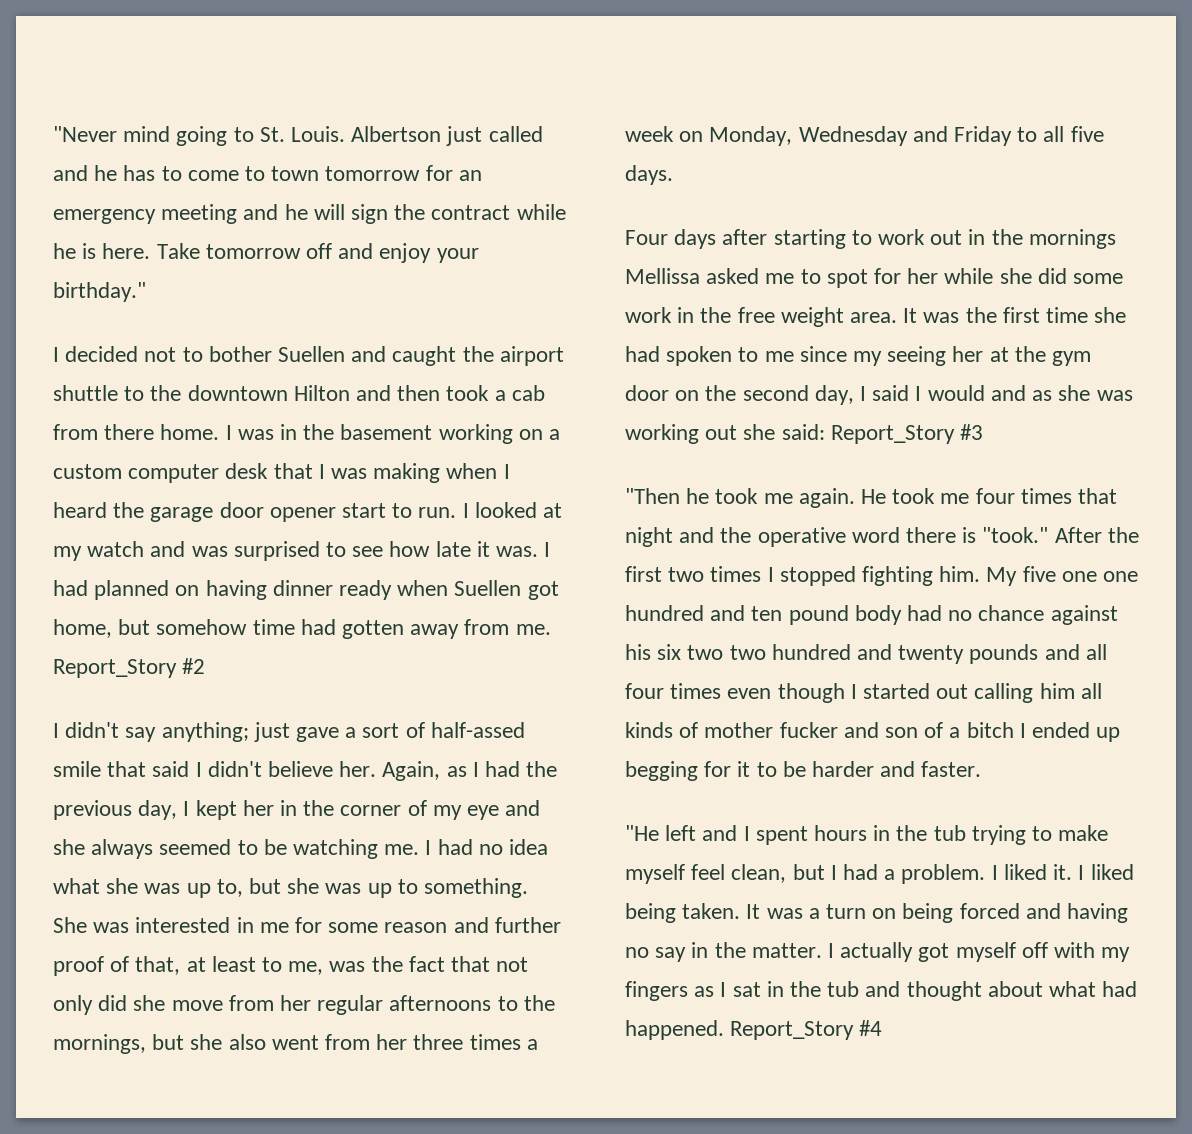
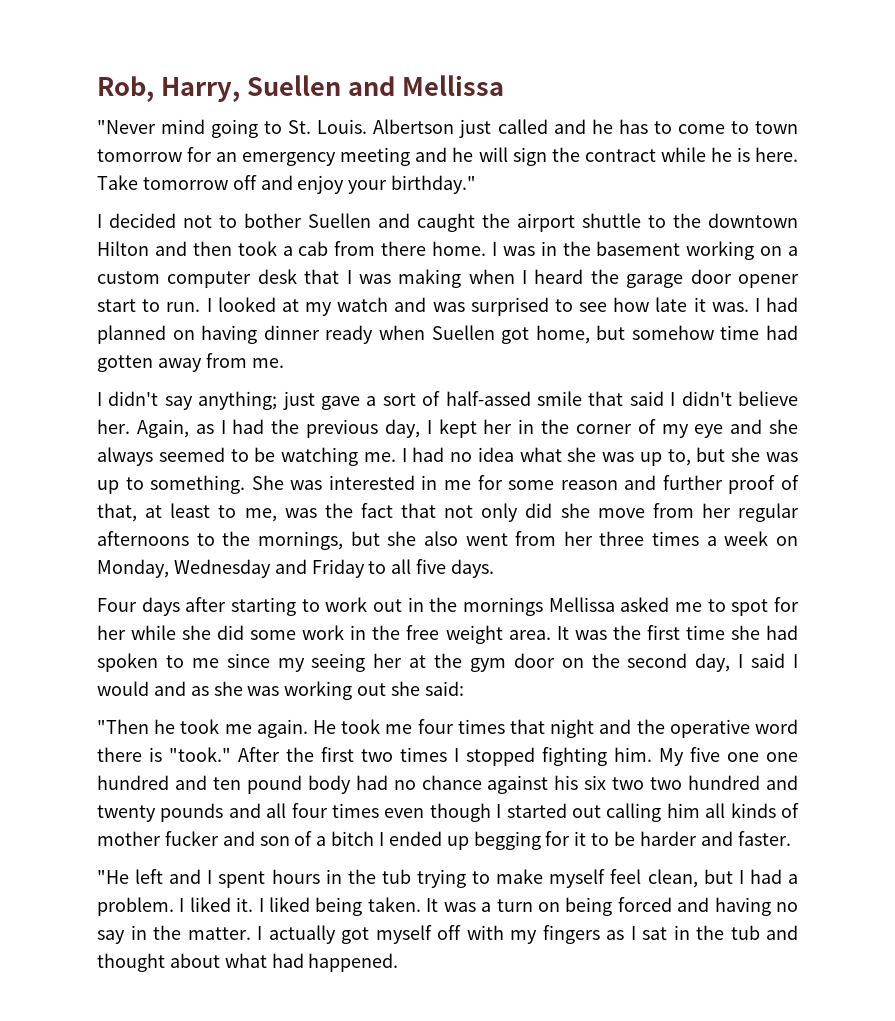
(53, 134) none -> [97,75,504,102] Rob, Harry, Suellen and Mellissa //
[53,658,206,678] Report_Story #2 -> (284, 363) none
[830,424,984,444] Report_Story #3 -> (464, 688) none
[730,1020,883,1040] Report_Story #4 -> (399, 962) none

